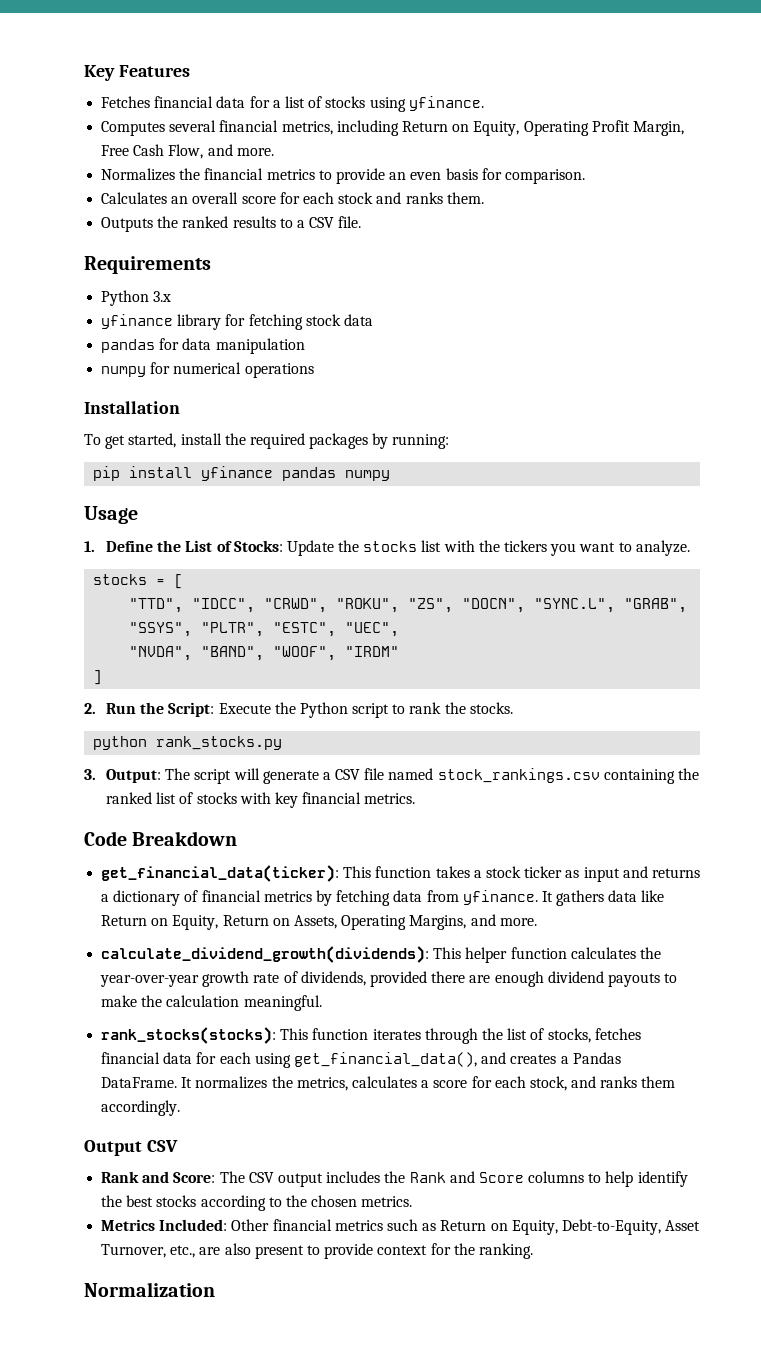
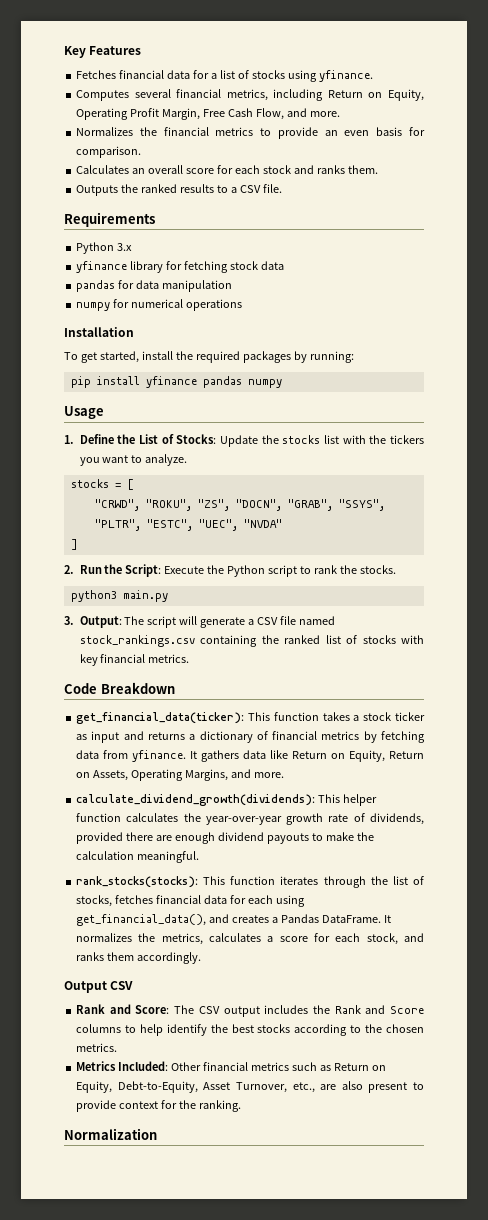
[129,598,256,613] "TTD", "IDCC", -> (134, 484) none
[534,598,616,613] "SYNC.L", -> (282, 505) none
[129,646,400,661] // "NVDA", "BAND", "WOOF", "IRDM" -> [243,519,282,528] "NVDA"
[93,736,283,750] python rank_stocks.py -> [70,590,168,602] python3 main.py

